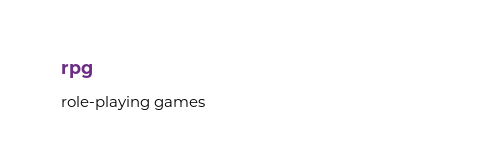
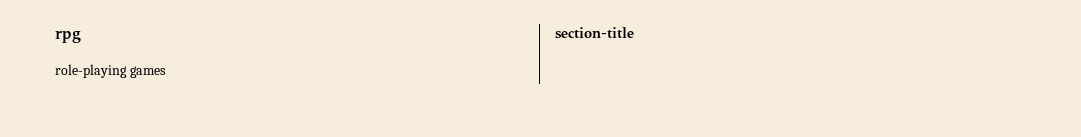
(206, 104) none -> [555,27,634,39] // section-title

